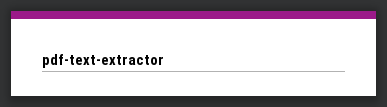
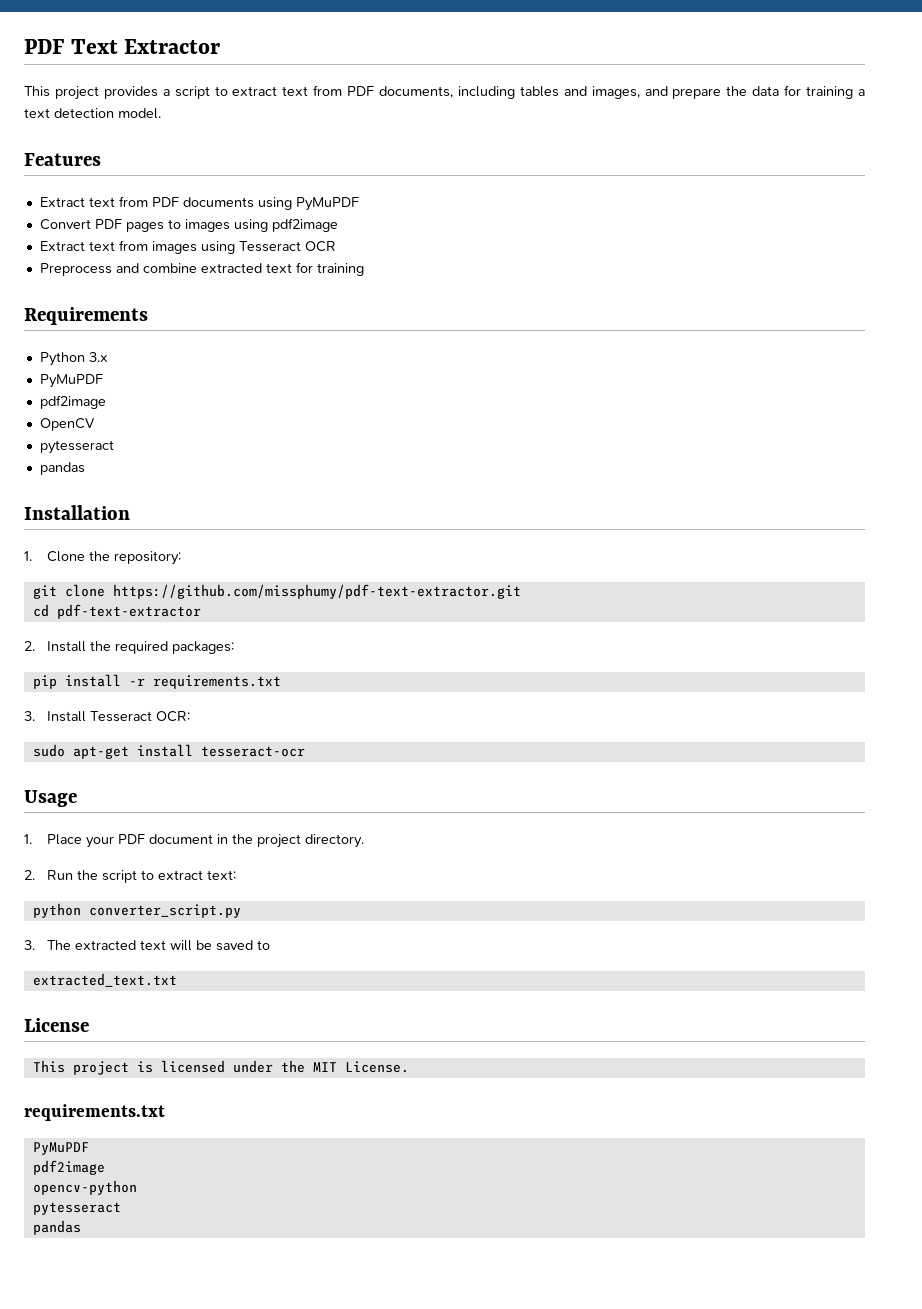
[42,54,164,68] pdf-text-extractor -> [24,39,221,54] [24,85,866,100] [24,108,161,119] [24,153,101,166] [39,196,359,211] [39,218,338,232] [39,240,336,254] [39,262,364,276] [24,307,148,325] [39,352,108,366] [39,374,103,388] [39,395,106,409] [39,418,95,431] [39,440,114,454] [39,462,85,475] [24,505,130,520] [24,551,181,565] [32,584,521,599] [32,604,201,619] [24,641,234,654] [32,674,281,689] [24,711,190,722] [32,744,305,759] [24,790,77,807] [24,834,364,848] [24,870,236,883] [32,903,241,918] [24,940,270,951] [32,973,177,987] [24,1018,89,1032] [32,1060,409,1075] [24,1104,165,1121] [32,1142,89,1155] [32,1160,105,1175] [32,1180,137,1195] [32,1202,121,1215] [32,1220,81,1235] PDF Text Extractor // This project provides a script to extract text from PDF documents, including tables and images, and prepare the data for training a text detection model. // Features // Extract text from PDF documents using PyMuPDF // Convert PDF pages to images using pdf2image // Extract text from images using Tesseract OCR // Preprocess and combine extracted text for training // Requirements // Python 3.x // PyMuPDF // pdf2image // OpenCV // pytesseract // pandas // Installation // 1. Clone the repository: // git clone https://github.com/missphumy/pdf-text-extractor.git // cd pdf-text-extractor // 2. Install the required packages: // pip install -r requirements.txt // 3. Install Tesseract OCR: // sudo apt-get install tesseract-ocr // Usage // 1. Place your PDF document in the project directory. // 2. Run the script to extract text: // python converter_script.py // 3. The extracted text will be saved to // extracted_text.txt // License // This project is licensed under the MIT License. // requirements.txt // PyMuPDF // pdf2image // opencv-python // pytesseract // pandas

